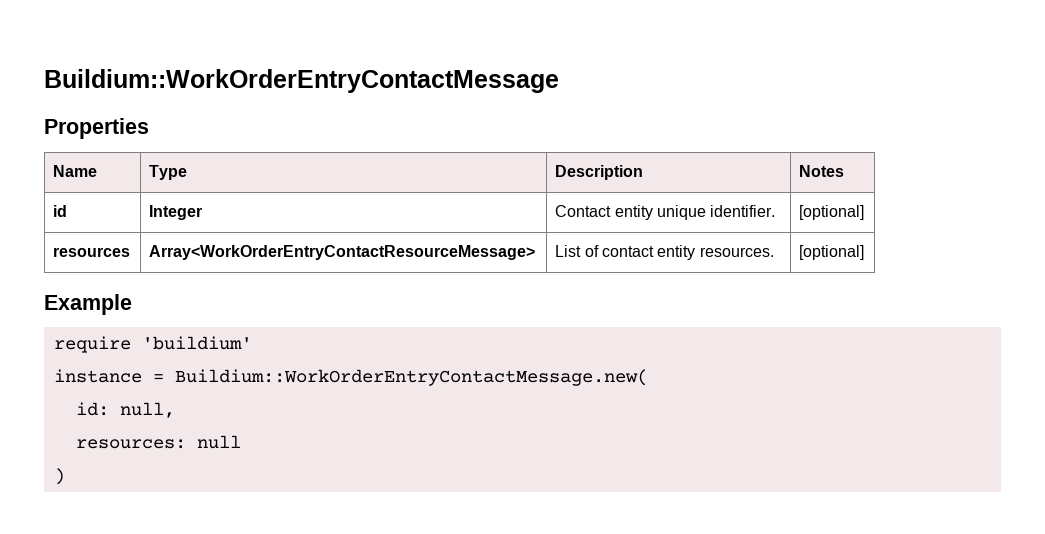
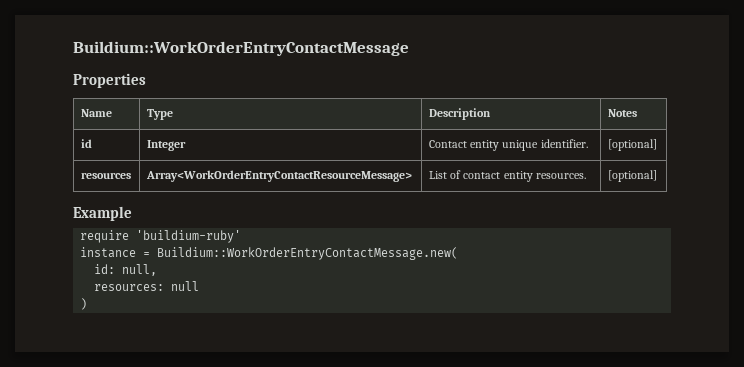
[141,336,252,350] 'buildium' -> [136,230,242,243] 'buildium-ruby'

